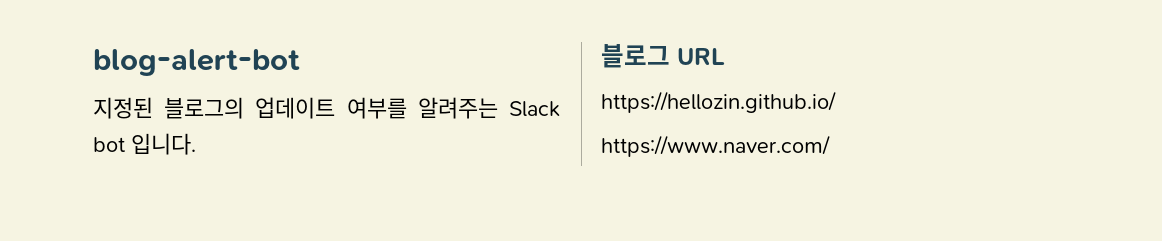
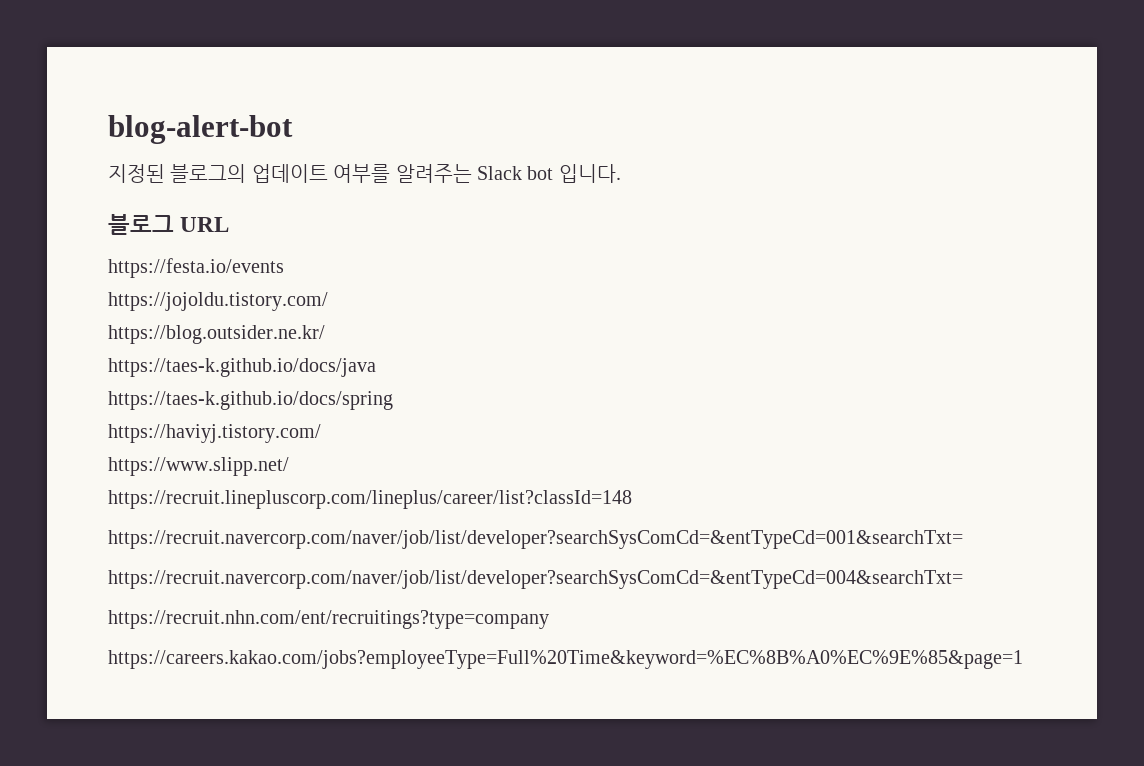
[601,91,836,113] [601,135,830,157] https://hellozin.github.io/ // https://www.naver.com/ -> [108,258,284,278] [108,292,328,311] [108,325,325,344] [108,358,376,377] [108,391,393,410] [108,424,321,443] [108,457,289,476] [108,490,632,509] [108,530,963,549] [108,570,963,589] [108,610,549,629] [108,650,1023,669] https://festa.io/events // https://jojoldu.tistory.com/ // https://blog.outsider.ne.kr/ // https://taes-k.github.io/docs/java // https://taes-k.github.io/docs/spring // https://haviyj.tistory.com/ // https://www.slipp.net/ // https://recruit.linepluscorp.com/lineplus/career/list?classId=148 // https://recruit.navercorp.com/naver/job/list/developer?searchSysComCd=&entTypeCd=001&searchTxt= // https://recruit.navercorp.com/naver/job/list/developer?searchSysComCd=&entTypeCd=004&searchTxt= // https://recruit.nhn.com/ent/recruitings?type=company // https://careers.kakao.com/jobs?employeeType=Full%20Time&keyword=%EC%8B%A0%EC%9E%85&page=1

